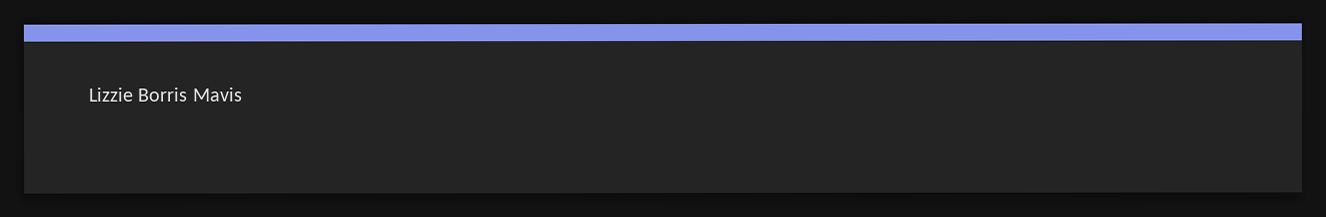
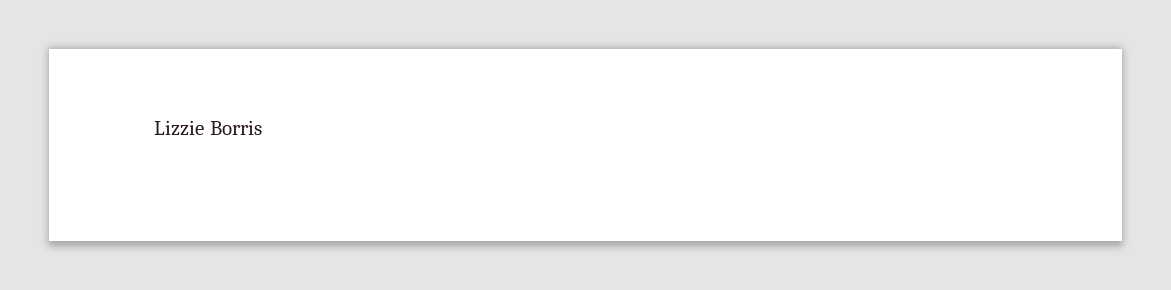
[191,87,242,102] Mavis -> (262, 127) none

